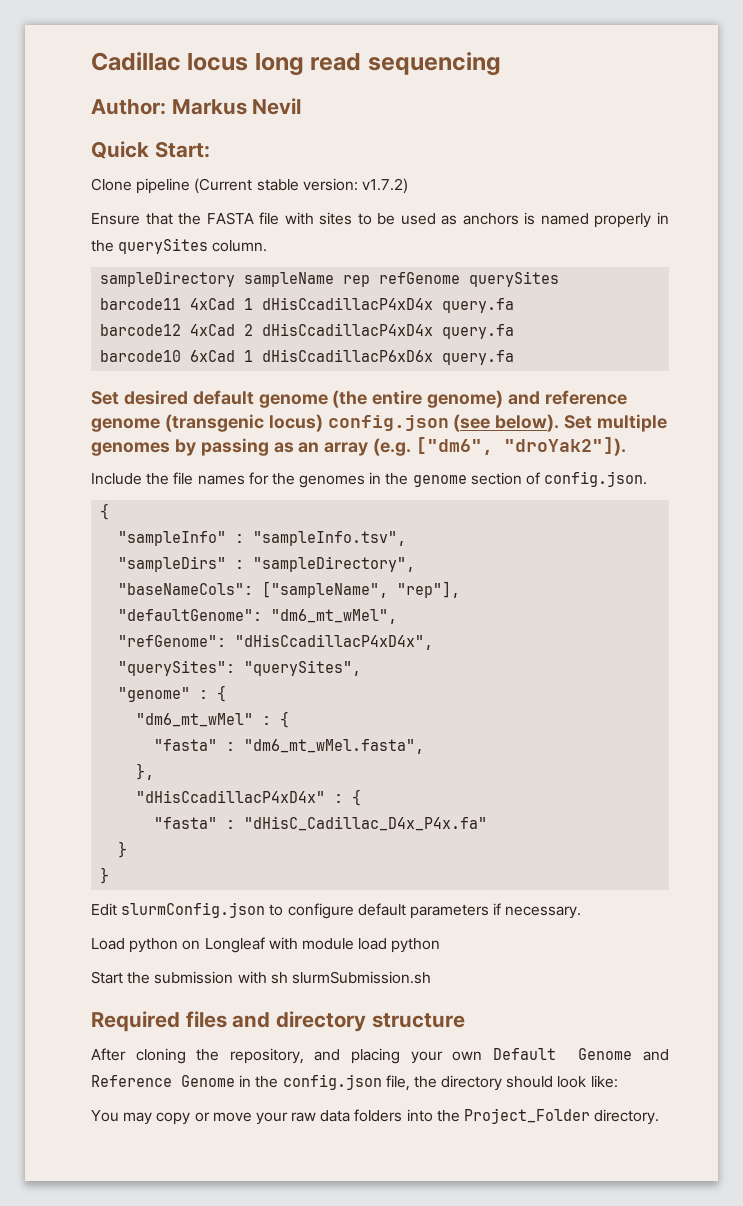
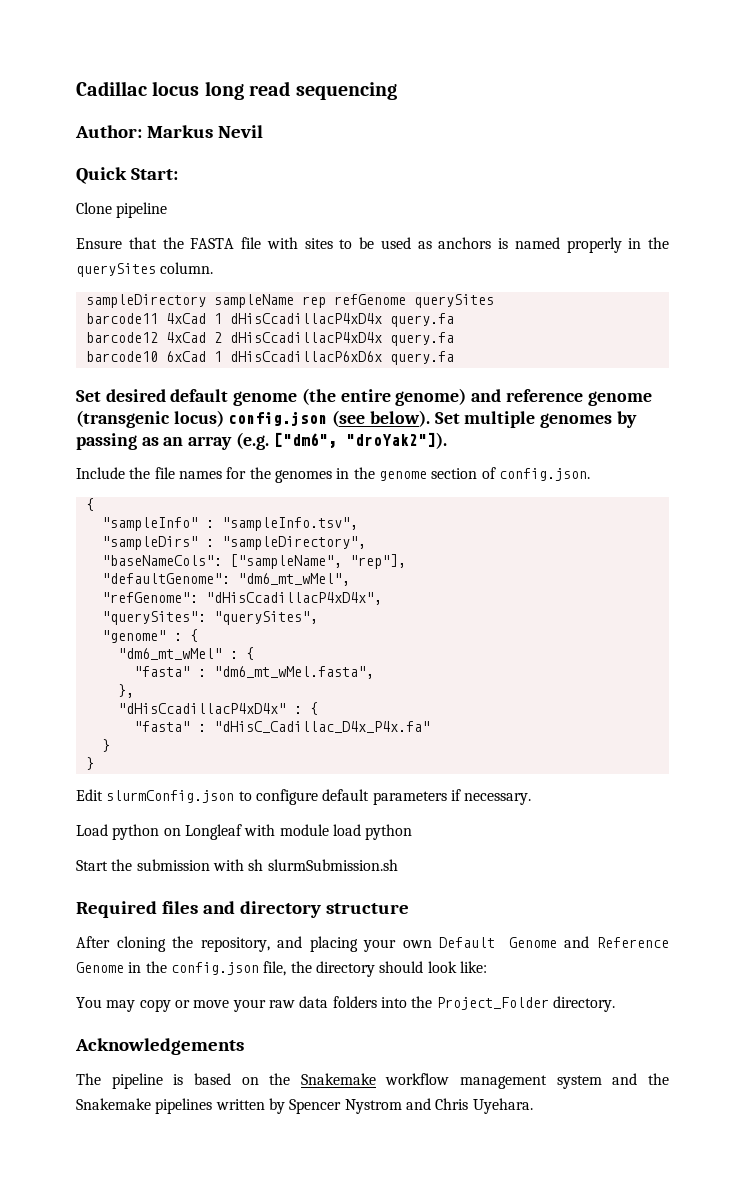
[194,178,408,194] (Current stable version: v1.7.2) -> (168, 210) none
(660, 1117) none -> [75,1038,244,1055] [76,1073,669,1089] [76,1098,533,1114] // Acknowledgements // The pipeline is based on the Snakemake workflow management system and the Snakemake pipelines written by Spencer Nystrom and Chris Uyehara.

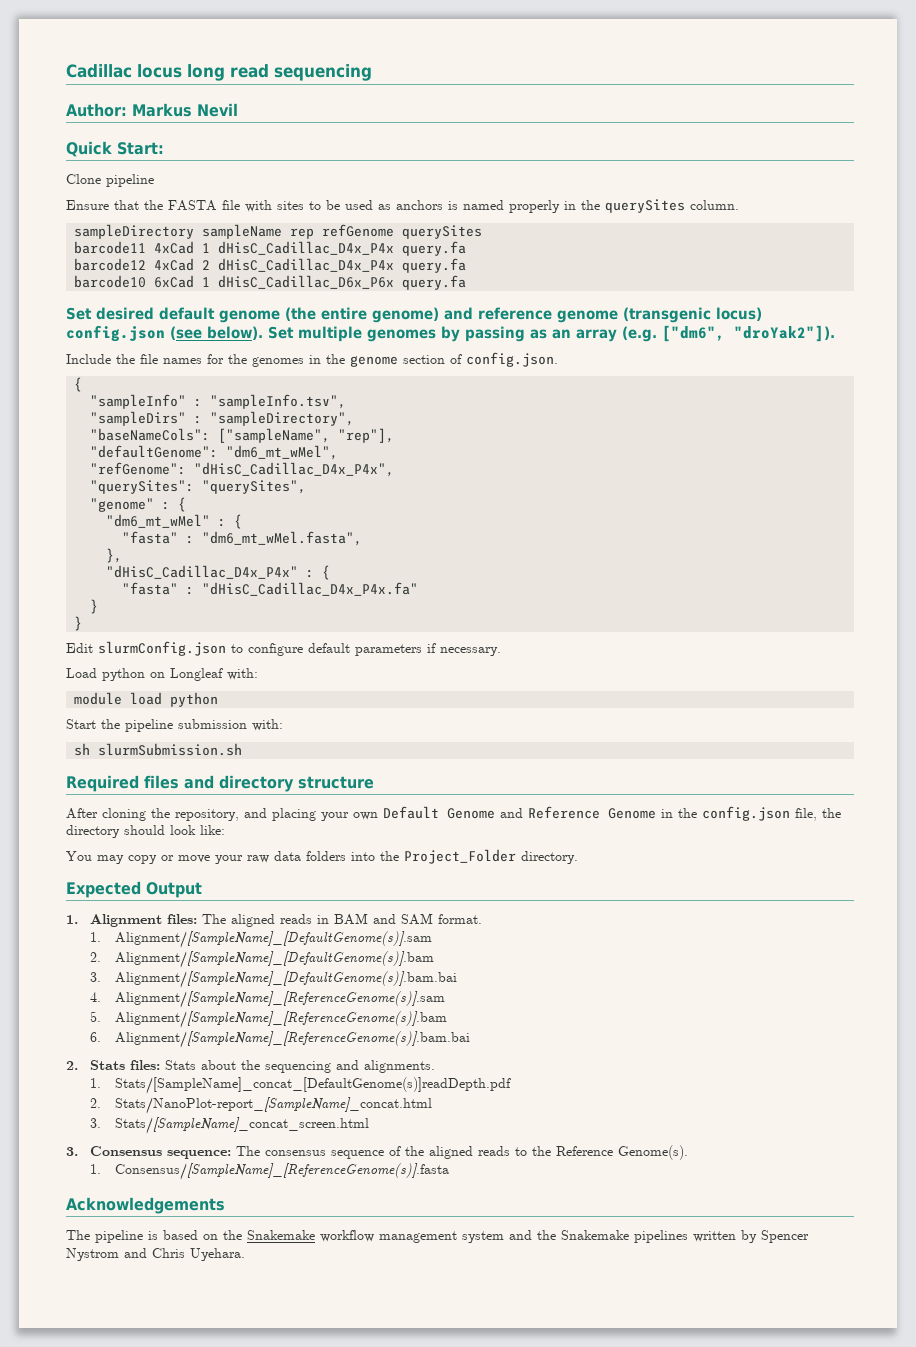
[229,313,382,324] dHisCcadillacP4xD4x -> [218,241,395,255] dHisC_Cadillac_D4x_P4x
[229,332,382,343] dHisCcadillacP4xD4x -> [218,258,395,272] dHisC_Cadillac_D4x_P4x
[229,351,382,362] dHisCcadillacP6xD6x -> [218,275,395,289] dHisC_Cadillac_D6x_P6x
[205,592,382,605] "dHisCcadillacP4xD4x", -> [194,462,395,477] "dHisC_Cadillac_D4x_P4x",
[117,703,286,714] "dHisCcadillacP4xD4x" -> [106,565,299,579] "dHisC_Cadillac_D4x_P4x"
[244,824,276,836] with -> [227,668,258,680] with: //
[136,859,244,871] submission with -> [125,719,283,732] pipeline submission with: //
(615, 1004) none -> [66,881,202,898] [66,913,483,927] [90,931,432,948] [90,951,434,968] [90,971,457,988] [90,991,445,1008] [90,1011,447,1028] [90,1031,470,1048] [66,1060,436,1073] [90,1077,511,1094] [90,1097,432,1114] [90,1117,369,1134] [66,1145,689,1160] [90,1163,449,1180] // Expected Output // 1. Alignment files: The aligned reads in BAM and SAM format. // 1. Alignment/[SampleName]_[DefaultGenome(s)].sam // 2. Alignment/[SampleName]_[DefaultGenome(s)].bam // 3. Alignment/[SampleName]_[DefaultGenome(s)].bam.bai // 4. Alignment/[SampleName]_[ReferenceGenome(s)].sam // 5. Alignment/[SampleName]_[ReferenceGenome(s)].bam // 6. Alignment/[SampleName]_[ReferenceGenome(s)].bam.bai // 2. Stats files: Stats about the sequencing and alignments. // 1. Stats/[SampleName]_concat_[DefaultGenome(s)]readDepth.pdf // 2. Stats/NanoPlot-report_[SampleName]_concat.html // 3. Stats/[SampleName]_concat_screen.html // 3. Consensus sequence: The consensus sequence of the aligned reads to the Reference Genome(s). // 1. Consensus/[SampleName]_[ReferenceGenome(s)].fasta

